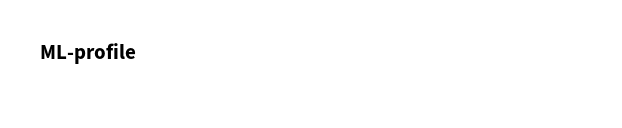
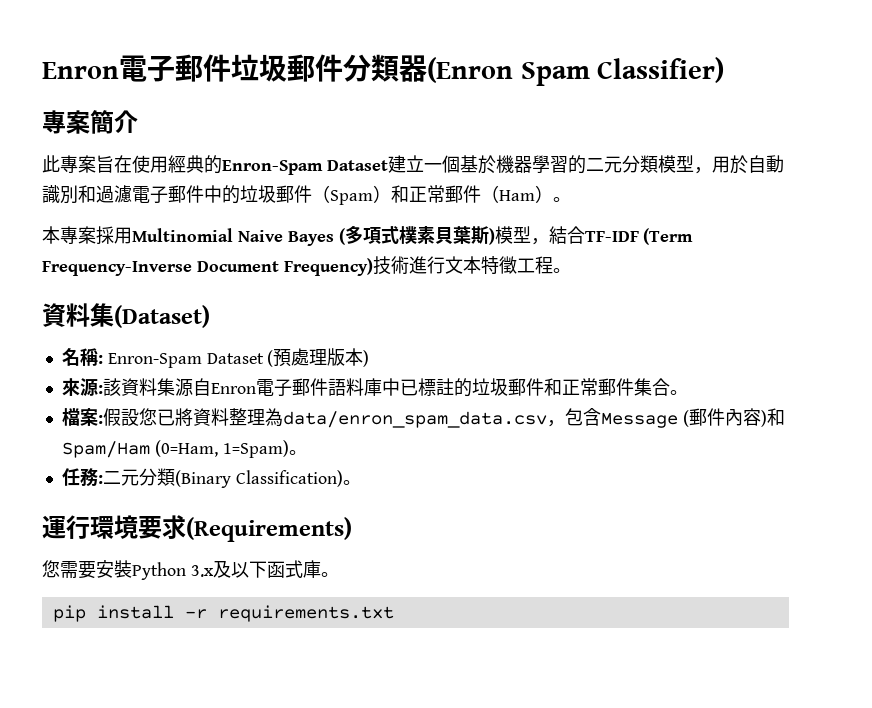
[40,43,136,64] ML-profile -> [42,54,725,86] [42,110,138,134] [42,155,784,175] [42,185,571,205] [42,225,694,246] [42,256,571,276] [42,303,210,328] [61,348,370,368] [61,378,688,397] [61,408,785,428] [61,440,307,458] [61,468,361,488] [42,515,352,542] [42,560,339,580] [52,605,394,622] Enron電子郵件垃圾郵件分類器(Enron Spam Classifier) // 專案簡介 // 此專案旨在使用經典的Enron-Spam Dataset建立一個基於機器學習的二元分類模型，用於自動識別和過濾電子郵件中的垃圾郵件（Spam）和正常郵件（Ham）。 // 本專案採用Multinomial Naive Bayes (多項式樸素貝葉斯)模型，結合TF-IDF (Term Frequency-Inverse Document Frequency)技術進行文本特徵工程。 // 資料集(Dataset) // 名稱: Enron-Spam Dataset (預處理版本) // 來源:該資料集源自Enron電子郵件語料庫中已標註的垃圾郵件和正常郵件集合。 // 檔案:假設您已將資料整理為data/enron_spam_data.csv，包含Message (郵件內容)和Spam/Ham (0=Ham, 1=Spam)。 // 任務:二元分類(Binary Classification)。 // 運行環境要求(Requirements) // 您需要安裝Python 3.x及以下函式庫。 // pip install -r requirements.txt

